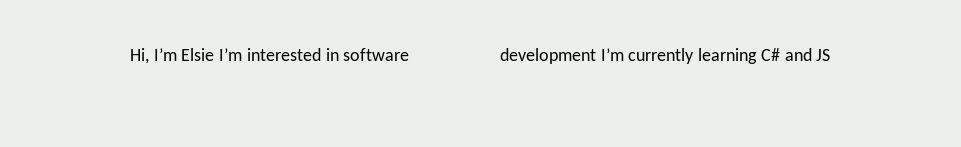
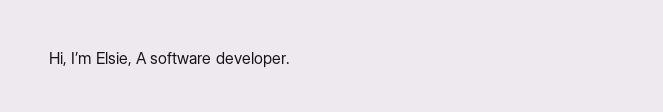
[181,48,831,64] Elsie I’m interested in software development I’m currently learning C# and JS -> [95,52,290,68] Elsie, A software developer.

